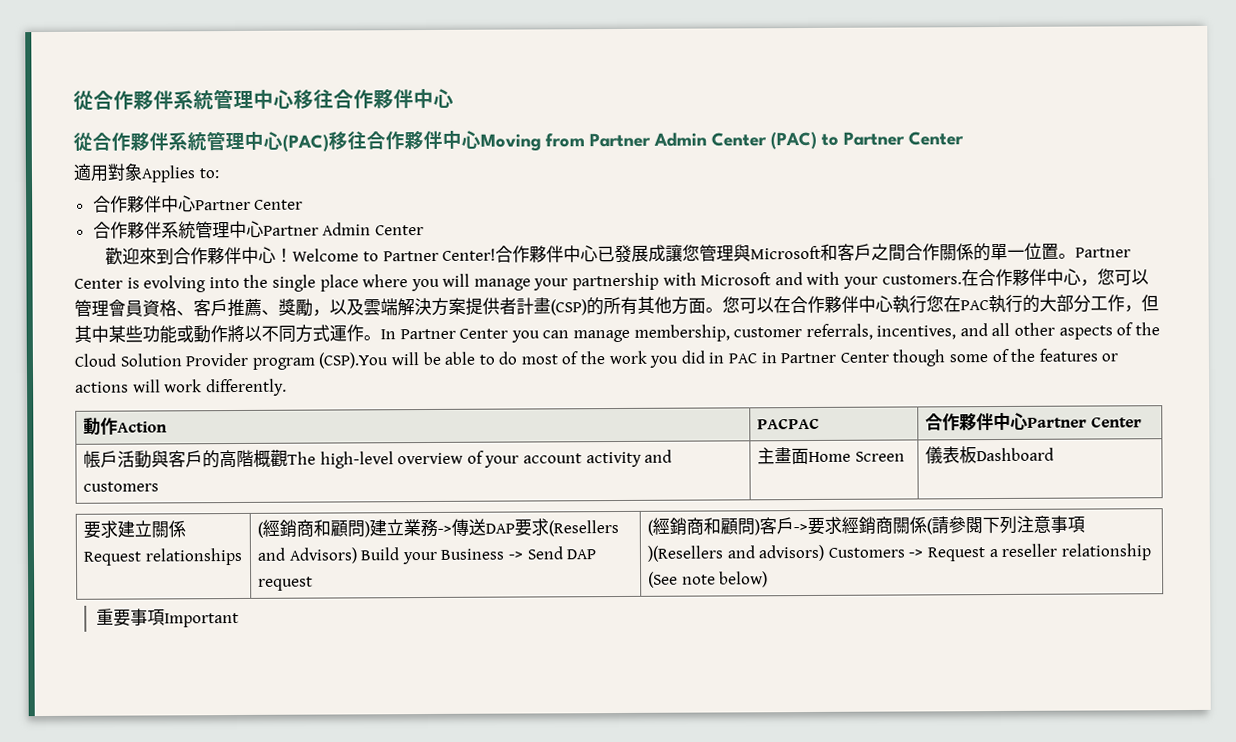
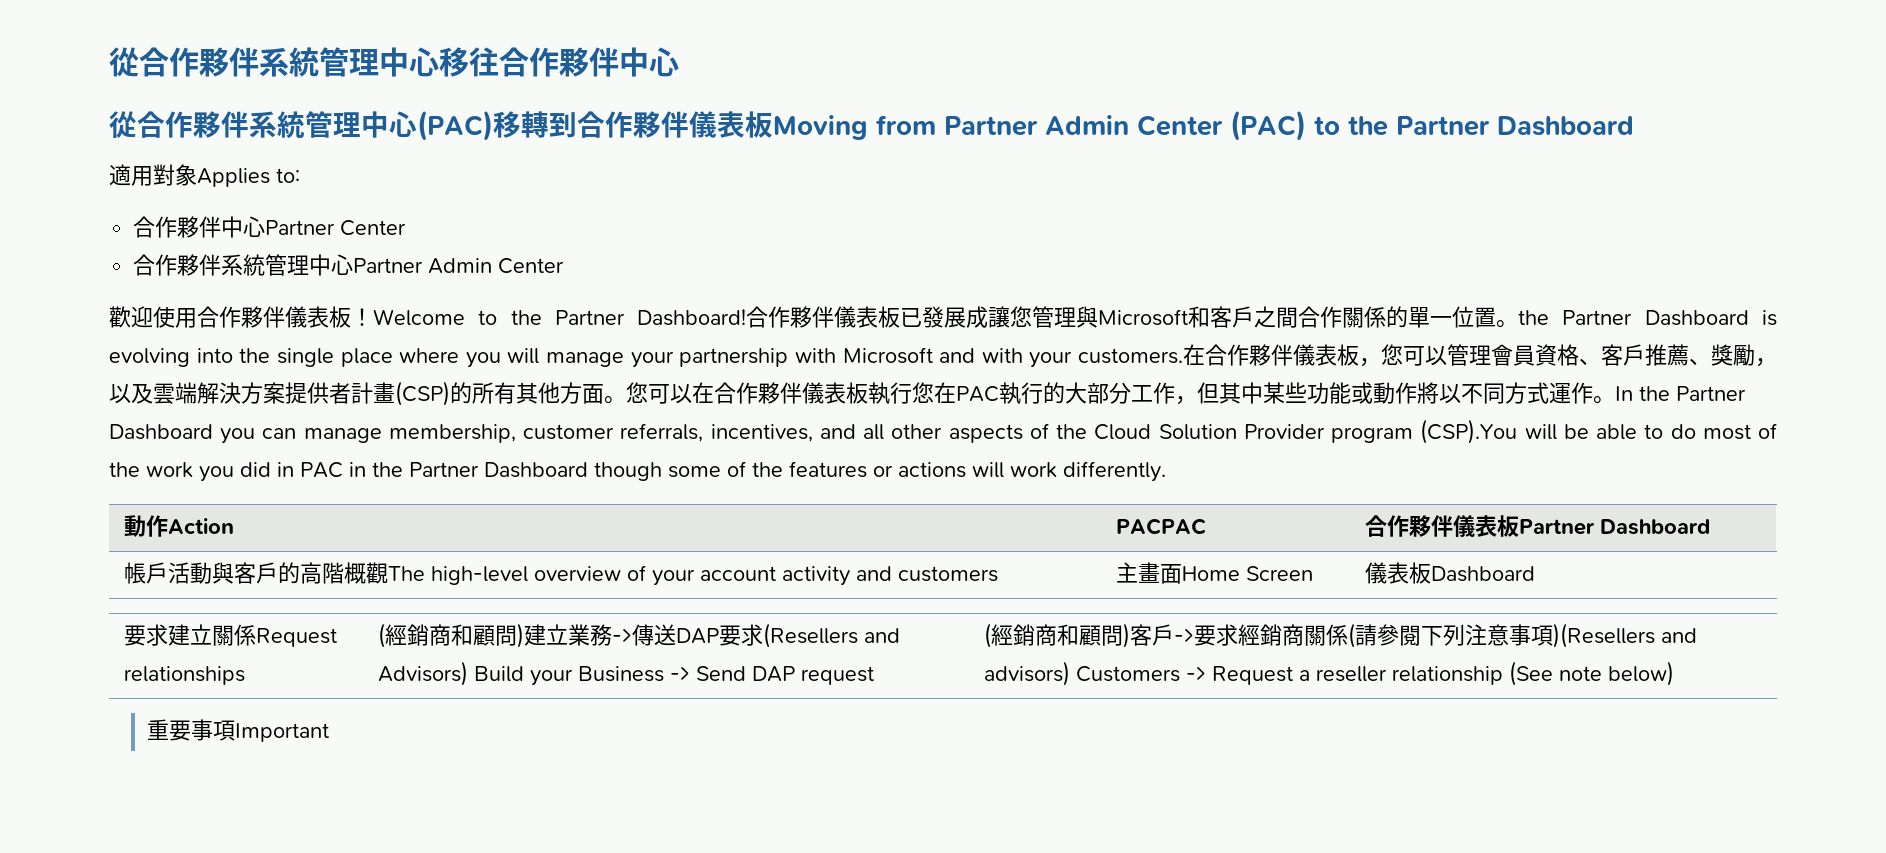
[347,130,481,150] 往合作夥伴中心 -> [521,111,773,138] 轉到合作夥伴儀表板
[843,131,964,146] Partner Center -> [1348,116,1634,136] the Partner Dashboard
[139,246,277,265] 來到合作夥伴中心 -> [153,306,351,328] 使用合作夥伴儀表板
[382,245,599,263] Partner Center!合作夥伴中心 -> [510,306,901,328] the Partner Dashboard!合作夥伴儀表板
[1075,247,1132,258] [74,278,123,289] Partner Center -> [1518,310,1749,326] the Partner Dashboard
[1045,268,1081,286] 中心 -> [1293,344,1359,366] 儀表板
[858,295,893,313] 中心 -> [802,382,868,404] 儀表板
[399,328,509,340] Partner Center -> [1639,386,1746,401] [109,424,213,440] the Partner Dashboard
[780,352,889,364] Partner Center -> [372,462,588,478] the Partner Dashboard
[993,412,1142,431] 中心Partner Center -> [1453,515,1711,537] 儀表板Partner Dashboard

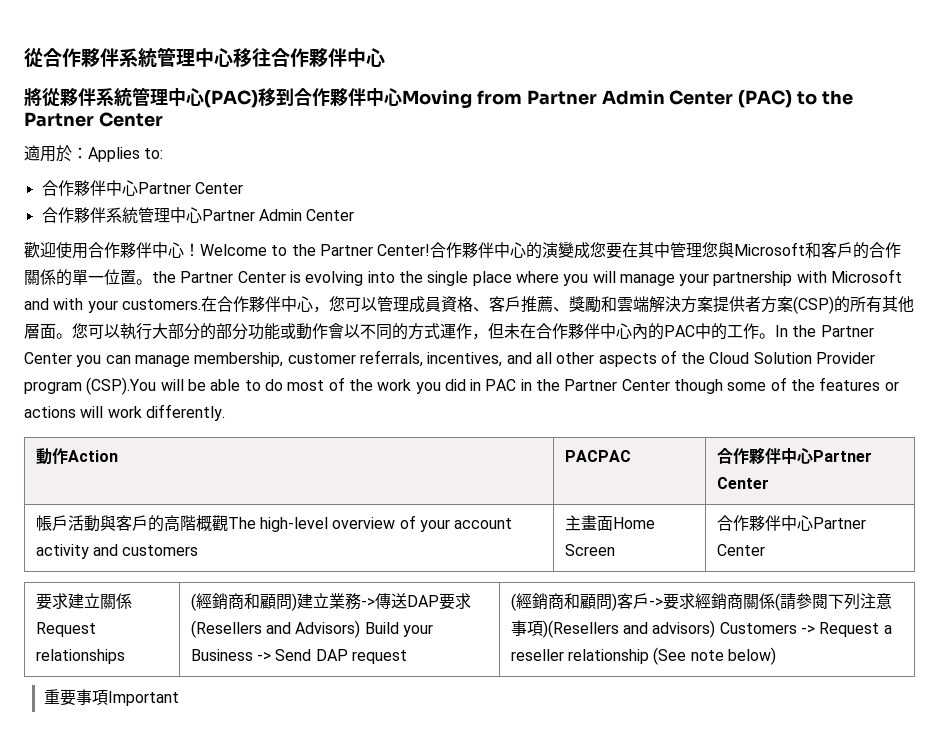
[109,111,193,138] 從合作 -> [24,88,60,107] 將從
[521,111,549,138] 轉 -> (276, 97) none
[689,111,773,138] 儀表板 -> [366,88,402,106] 中心
[1497,116,1634,136] Dashboard -> [98,112,163,127] Center
[153,164,197,186] 對象 -> [56,145,88,162] 於：
[285,306,351,328] 儀表板 -> [152,242,184,258] 中心
[637,306,1077,328] Dashboard!合作夥伴儀表板已發展成讓您管理 -> [377,241,719,259] Center!合作夥伴中心的演變成您要在其中管理您
[1254,306,1299,328] 之間 -> [853,242,870,259] 的
[1644,310,1749,326] Dashboard -> [237,271,286,283] Center
[1293,344,1359,366] 儀表板 -> [280,296,313,312] 中心
[1491,344,1513,366] 會 -> [408,296,425,313] 成
[1755,358,1777,367] [109,383,153,404] ，以及 -> [600,296,617,312] 和
[351,382,395,404] 計畫 -> [760,296,793,313] 方案
[560,382,582,404] 方 -> [24,324,40,339] 層
[692,382,1571,405] 在合作夥伴儀表板執行您在PAC執行的大部分工作，但其中某些功能或動作將以不同方式運 -> [120,323,743,340] 執行大部分的部分功能或動作會以不同的方式運作，但未在合作夥伴中心內的PAC中的工
[109,424,213,440] Dashboard -> [24,352,72,364] Center
[484,462,588,478] Dashboard -> [621,379,670,391] Center
[1453,515,1711,537] 儀表板Partner Dashboard -> [780,448,872,464] [716,477,769,489] 中心Partner Center
[1365,562,1536,584] 儀表板Dashboard -> [716,515,866,531] [716,544,765,556] 合作夥伴中心Partner Center

